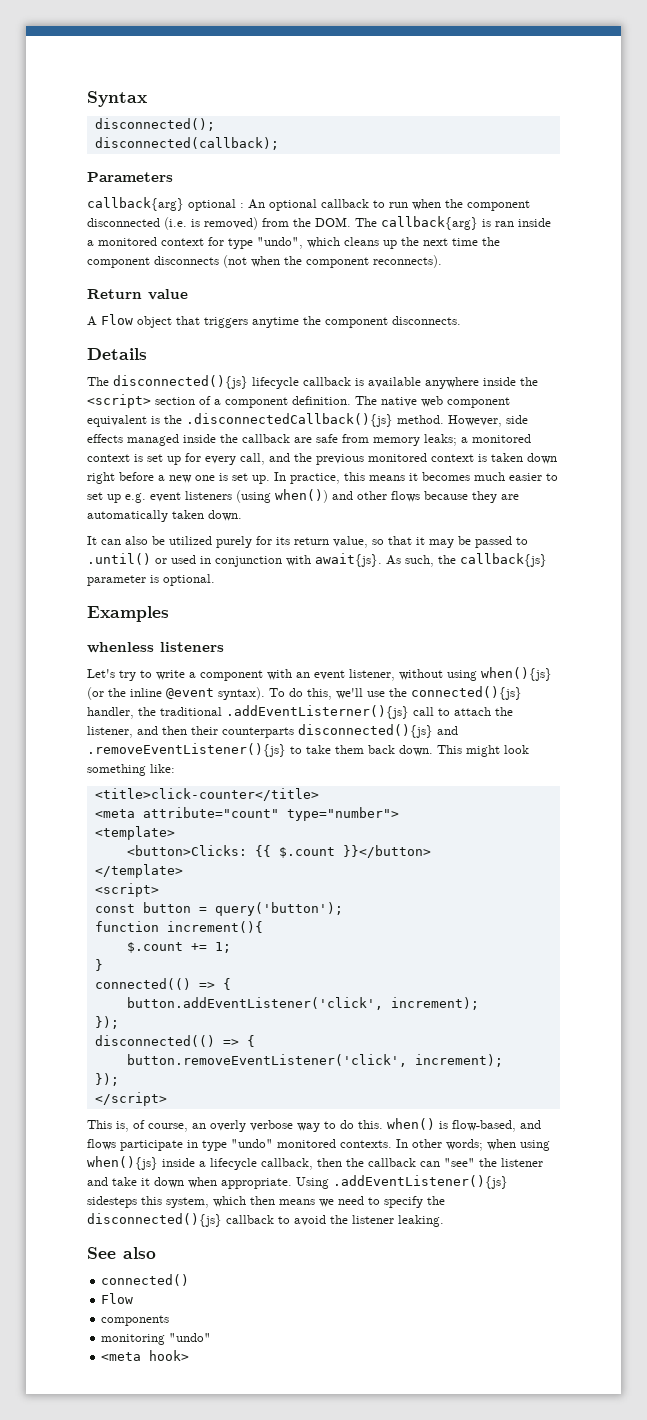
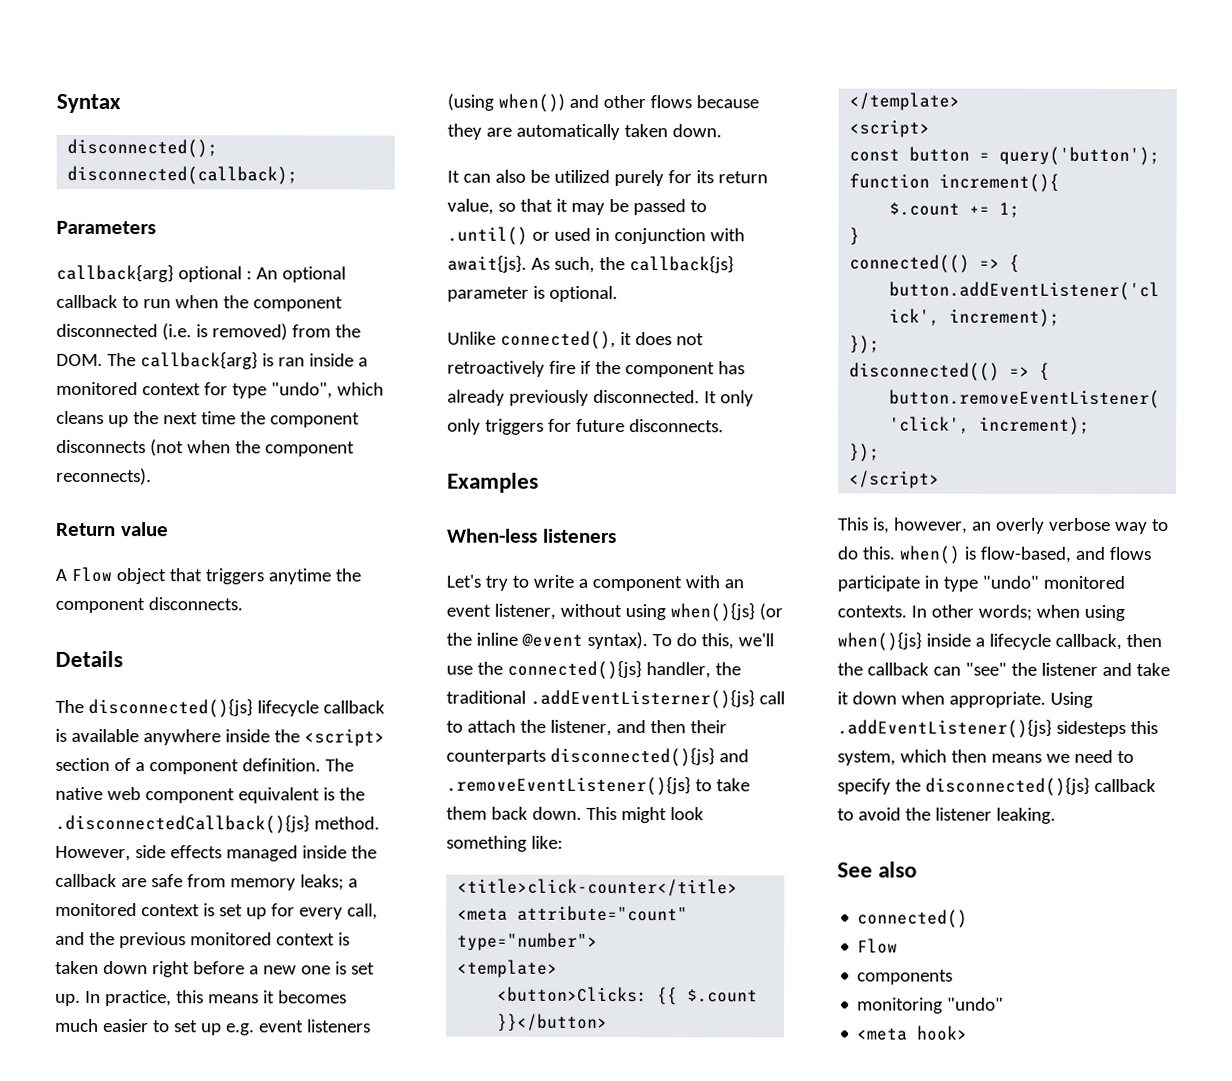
(215, 580) none -> [447,330,704,349] [447,360,745,378] [447,389,754,407] [447,418,724,435] // Unlike connected(), it does not retroactively fire if the component has already previously disconnected. It only only triggers for future disconnects.
[87,642,154,653] whenless -> [446,528,538,543] When-less
[133,1120,188,1132] of course, -> [893,517,968,534] however,

